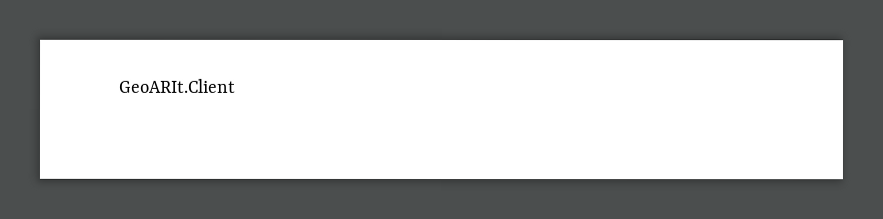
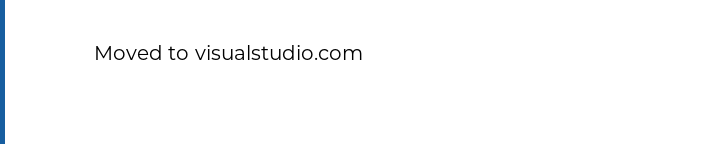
[119,78,236,93] GeoARIt.Client -> [94,45,363,60] Moved to visualstudio.com

